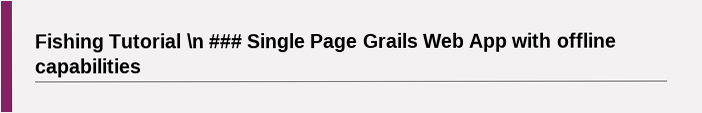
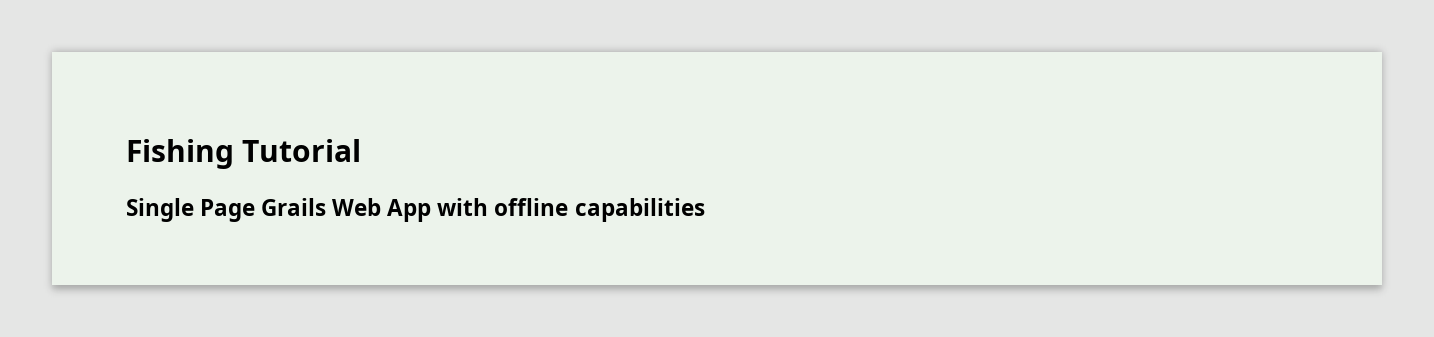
[185,33,242,49] \n ### -> (362, 150) //

